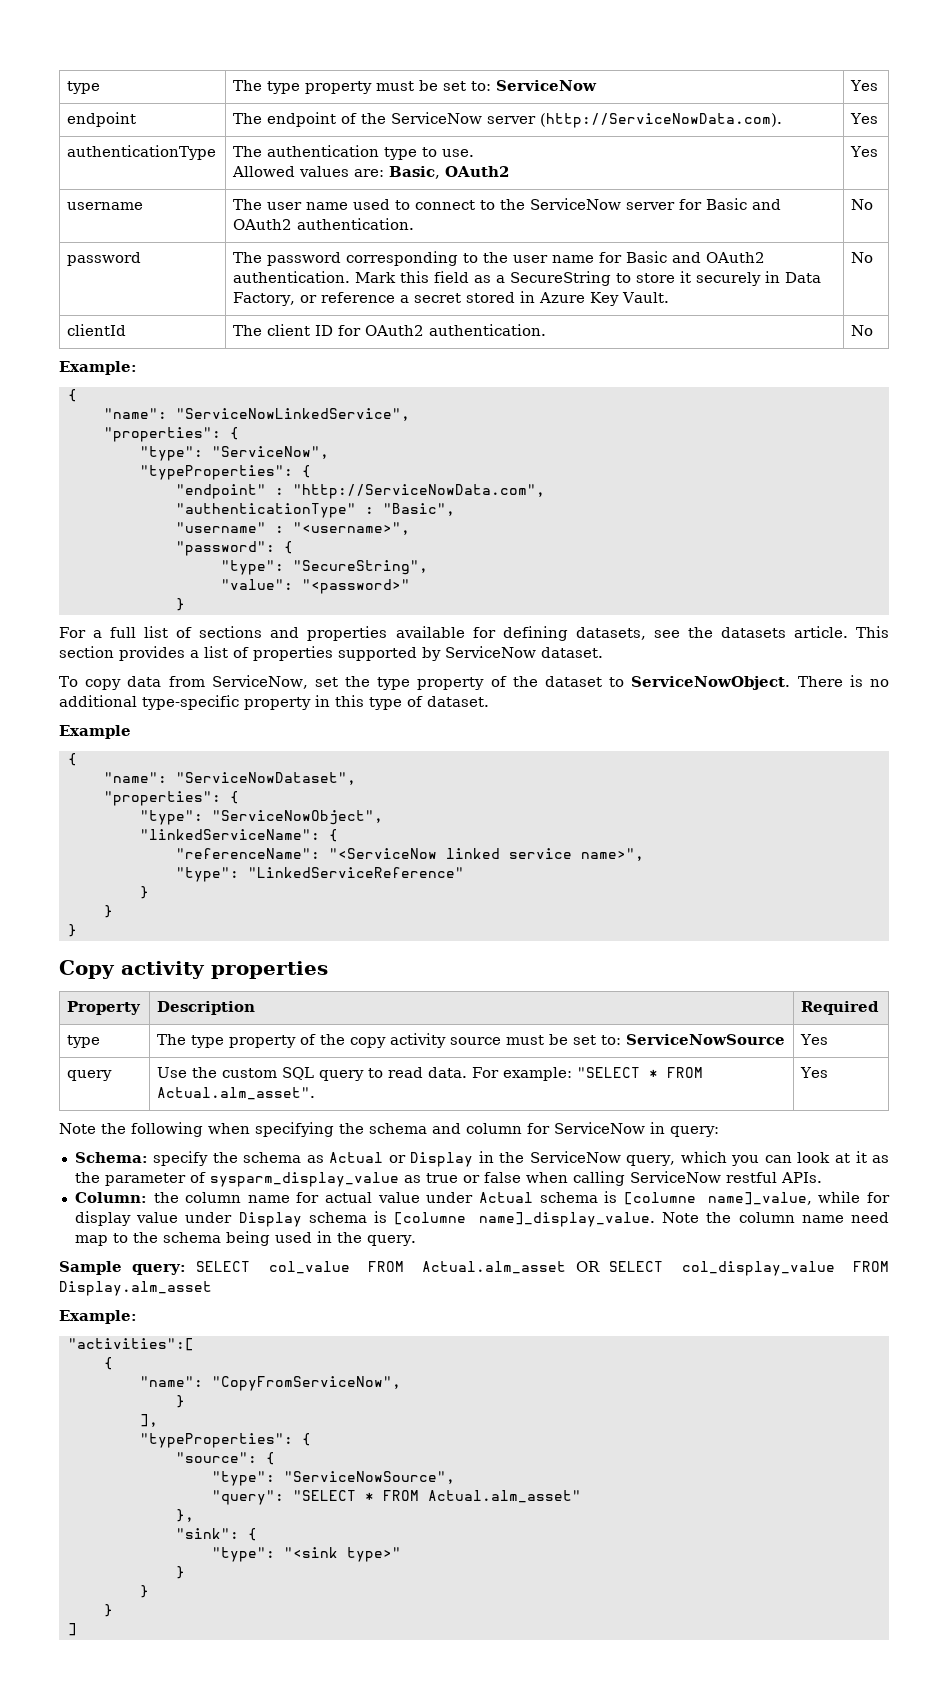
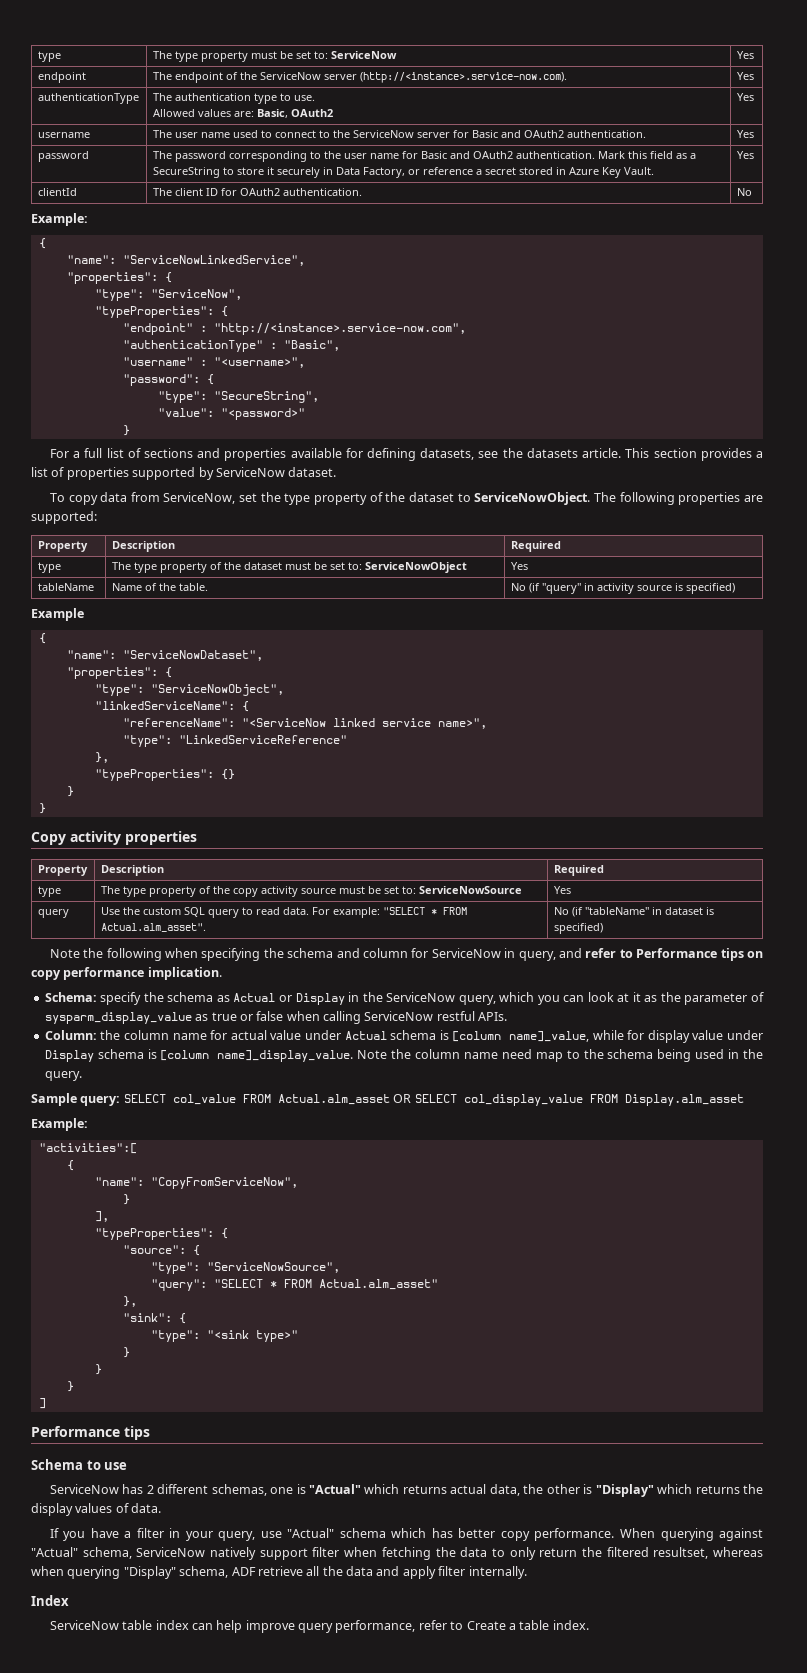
[540,113,783,128] (http://ServiceNowData.com). -> [359,72,567,83] (http://<instance>.service-now.com).
[851,199,874,210] No -> [736,130,754,138] Yes
[851,252,874,263] No -> [736,151,754,159] Yes
[292,484,545,499] "http://ServiceNowData.com", -> [213,323,466,335] "http://<instance>.service-now.com",
[797,675,889,687] [59,695,489,710] There is no additional type-specific property in this type of dataset. -> [594,492,764,505] [31,511,97,524] [37,541,88,552] [111,541,175,552] [510,541,561,552] [37,562,61,573] [111,562,467,573] [510,562,528,570] [37,583,94,591] [111,583,208,591] [510,583,735,594] The following properties are supported: // Property | Description | Required // type | The type property of the dataset must be set to: ServiceNowObject | Yes // tableName | Name of the table. | No (if "query" in activity source is specified)
[139,886,149,899] } -> [94,752,109,763] [94,769,235,781] }, // "typeProperties": {}
[800,1067,829,1078] Yes -> [553,907,714,917] [553,923,603,934] No (if "tableName" in dataset is specified)
[670,1126,719,1137] query: -> [518,948,763,961] [31,967,222,980] query, and refer to Performance tips on copy performance implication.
[623,1192,696,1205] [columne -> [452,1031,502,1042] [column
[394,1212,467,1225] [columne -> [160,1050,210,1061] [column
(77, 1629) none -> [31,1426,150,1440] [31,1459,128,1470] [49,1484,764,1497] [31,1503,162,1516] [49,1528,763,1541] [31,1547,763,1560] [31,1566,527,1579] [31,1595,69,1606] [49,1620,589,1633] // Performance tips // Schema to use // ServiceNow has 2 different schemas, one is "Actual" which returns actual data, the other is "Display" which returns the display values of data. // If you have a filter in your query, use "Actual" schema which has better copy performance. When querying against "Actual" schema, ServiceNow natively support filter when fetching the data to only return the filtered resultset, whereas when querying "Display" schema, ADF retrieve all the data and apply filter internally. // Index // ServiceNow table index can help improve query performance, refer to Create a table index.

